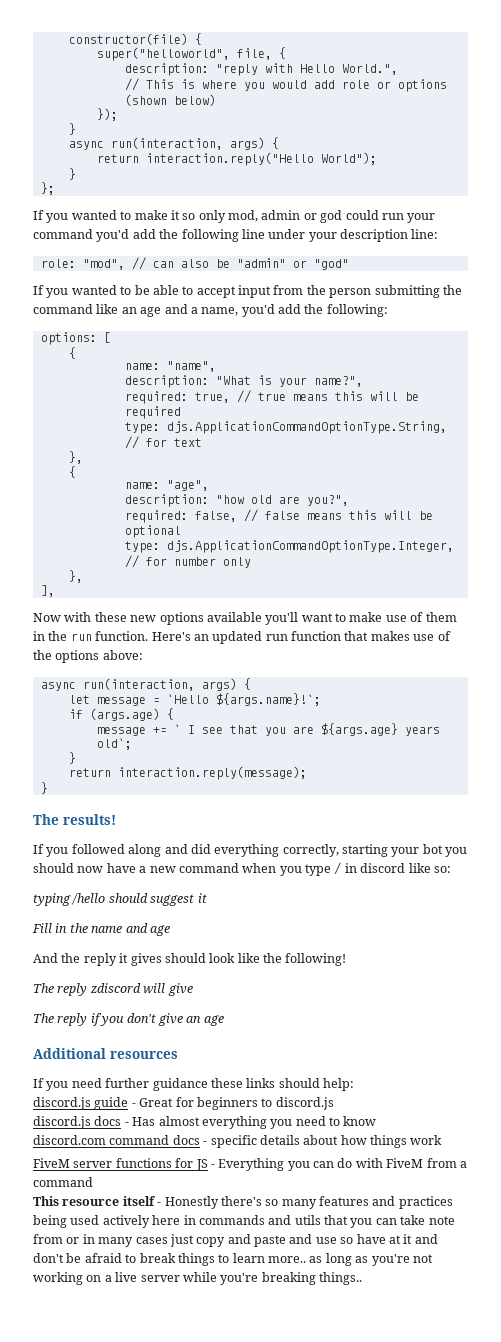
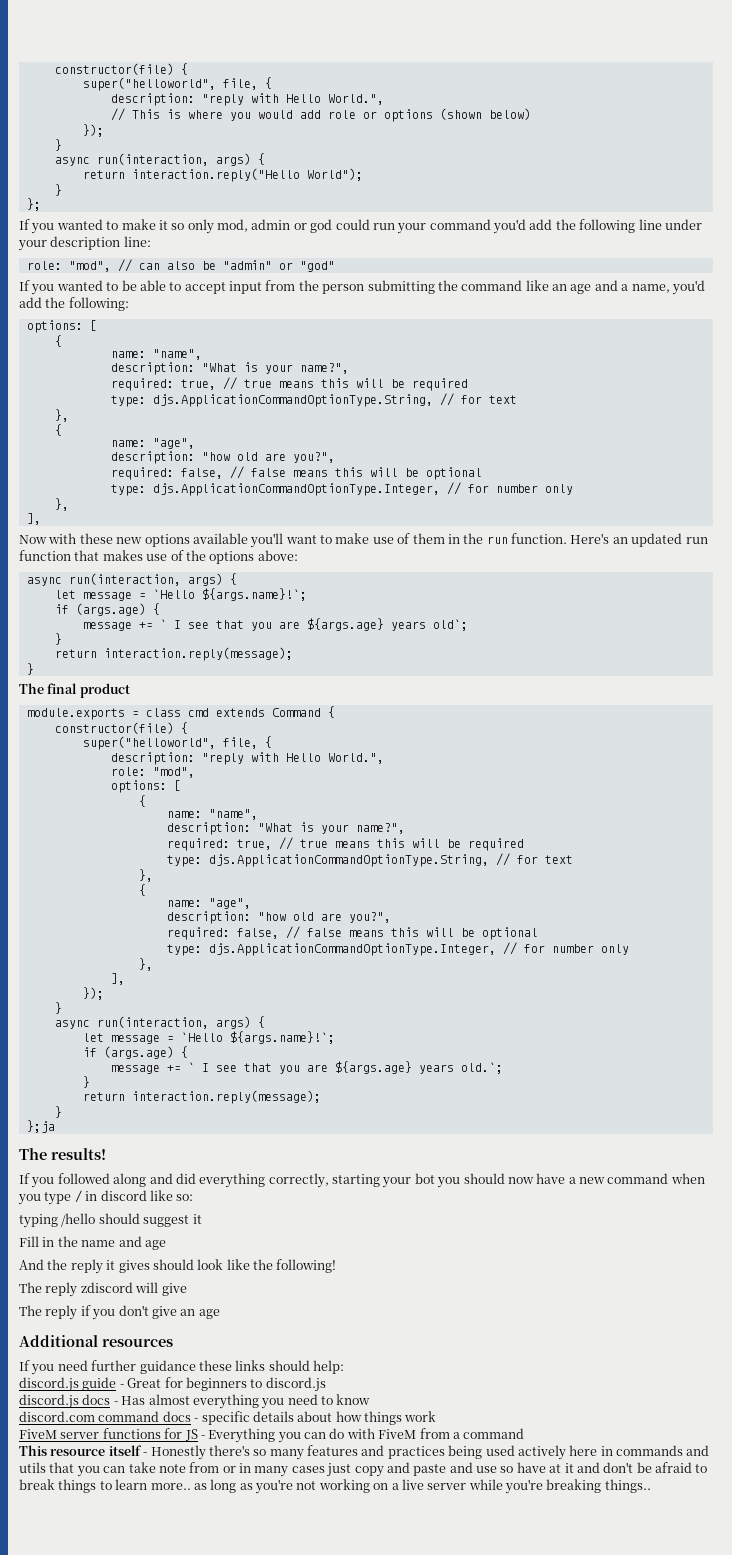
(48, 788) none -> [19,683,130,698] [26,706,335,720] [54,722,188,734] [82,736,272,750] [110,752,384,765] [110,767,195,778] [110,780,181,793] [138,795,146,807] [166,809,258,820] [166,822,405,835] [166,837,524,851] [166,853,573,867] [138,869,153,882] [138,884,146,896] [166,898,251,909] [166,911,391,924] [166,926,538,940] [166,942,629,956] [138,958,153,971] [110,973,125,985] [82,987,104,1000] [54,1002,62,1014] [54,1016,265,1029] [82,1031,335,1044] [82,1046,188,1059] [110,1061,503,1074] [82,1076,90,1088] [82,1090,321,1104] [54,1106,62,1118] [26,1120,55,1133] // The final product // module.exports = class cmd extends Command { // constructor(file) { // super("helloworld", file, { // description: "reply with Hello World.", // role: "mod", // options: [ // { // name: "name", // description: "What is your name?", // required: true, // true means this will be required // type: djs.ApplicationCommandOptionType.String, // for text // }, // { // name: "age", // description: "how old are you?", // required: false, // false means this will be optional // type: djs.ApplicationCommandOptionType.Integer, // for number only // }, // ], // }); // } // async run(interaction, args) { // let message = `Hello ${args.name}!`; // if (args.age) { // message += ` I see that you are ${args.age} years old.`; // } // return interaction.reply(message); // } // };ja

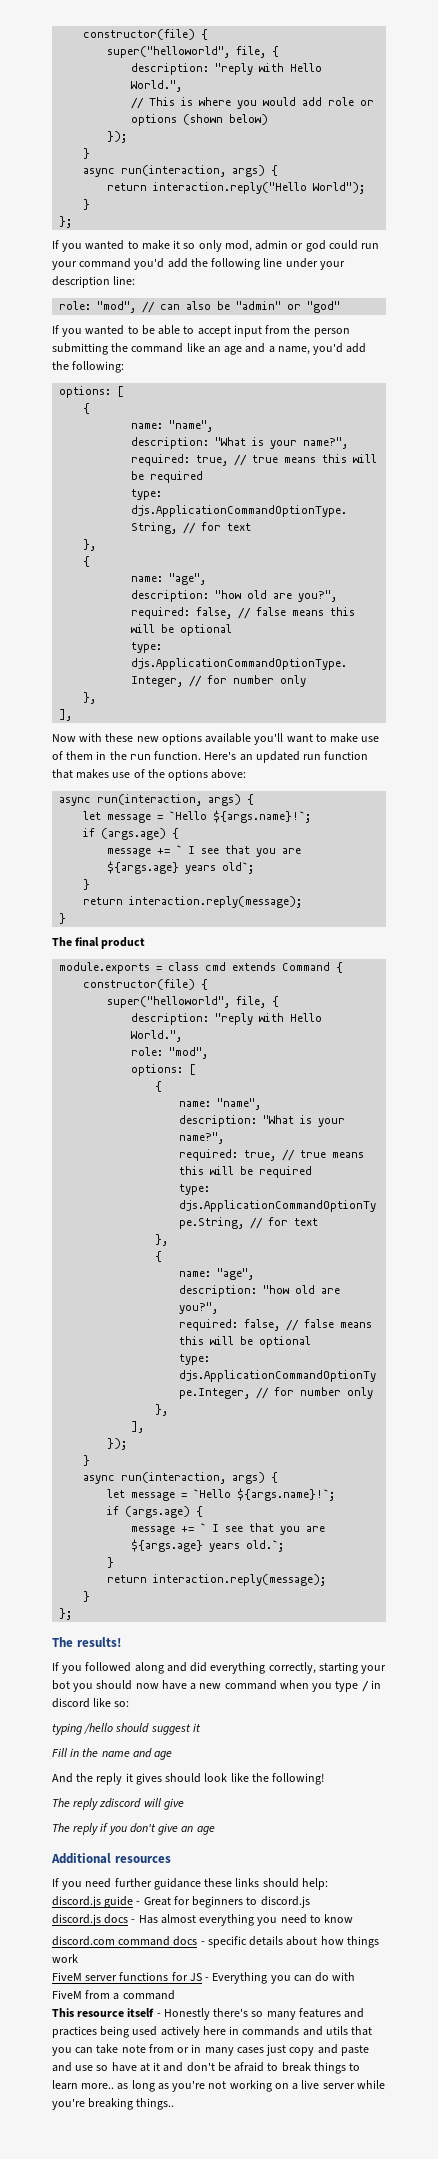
[26,1120,55,1133] };ja -> [59,1608,73,1620] };

